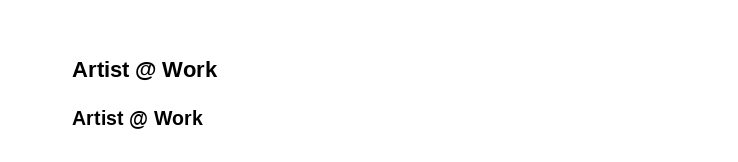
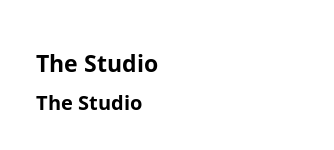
[72,61,218,81] [72,110,203,129] Artist @ Work // Artist @ Work -> [36,54,159,72] [36,95,143,110] The Studio // The Studio

